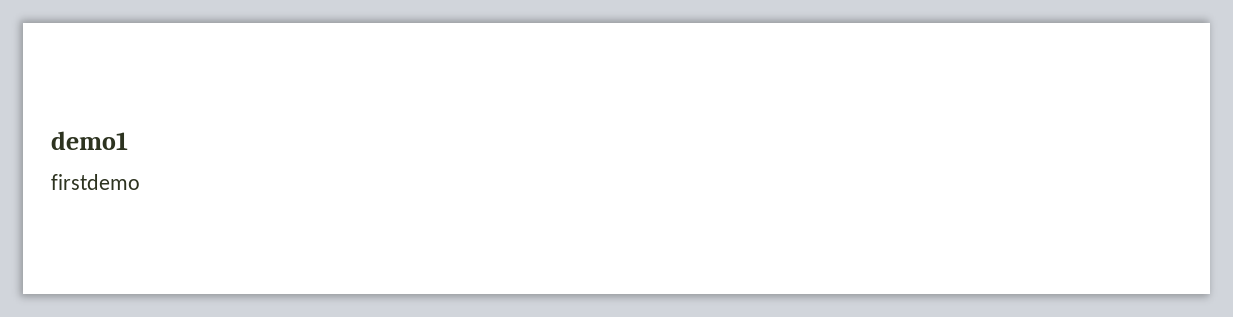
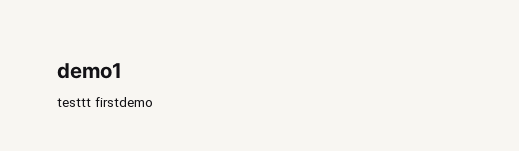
(128, 140) none -> [57,98,91,107] testtt

